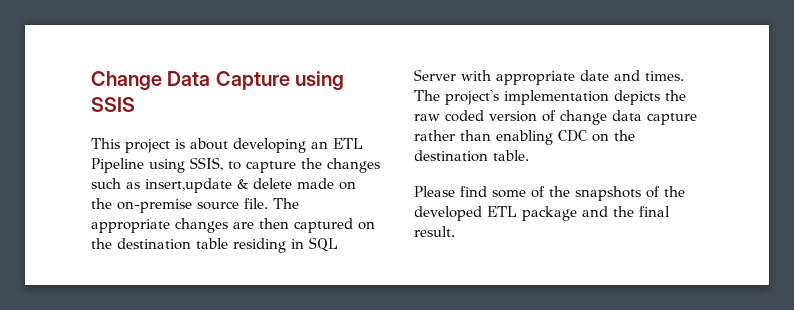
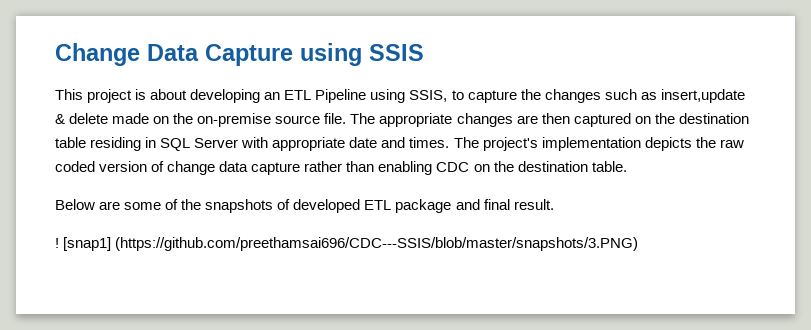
[414,186,487,197] Please find -> [55,199,121,210] Below are
[664,186,685,197] the -> (291, 204) none
[613,206,634,217] the -> (480, 204) none
(455, 231) none -> [55,237,639,251] // ! [snap1] (https://github.com/preethamsai696/CDC---SSIS/blob/master/snapshots/3.PNG)

